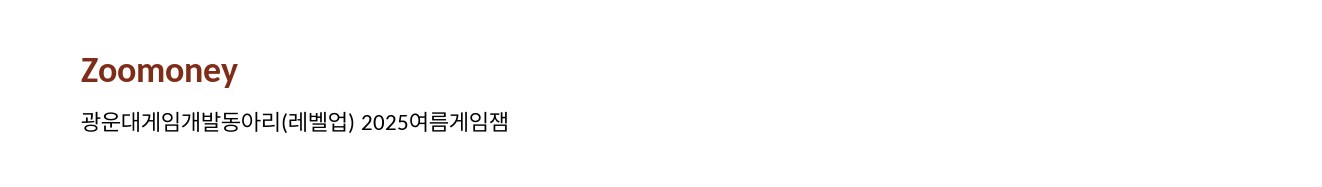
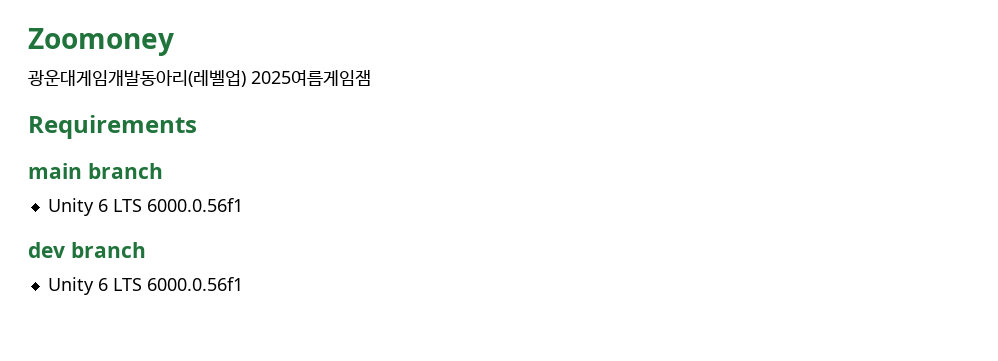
(510, 121) none -> [28,115,197,139] [28,163,163,179] [47,198,243,216] [28,242,146,258] [47,277,243,295] // Requirements // main branch // Unity 6 LTS 6000.0.56f1 // dev branch // Unity 6 LTS 6000.0.56f1

